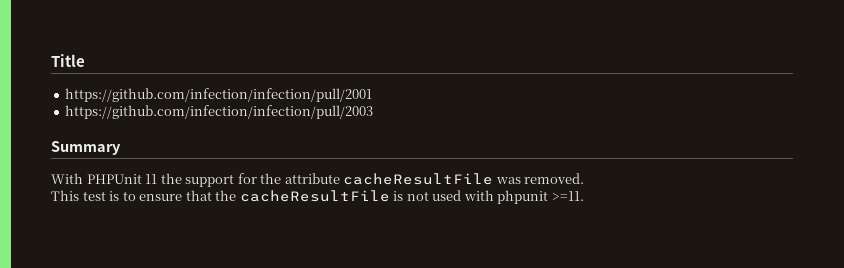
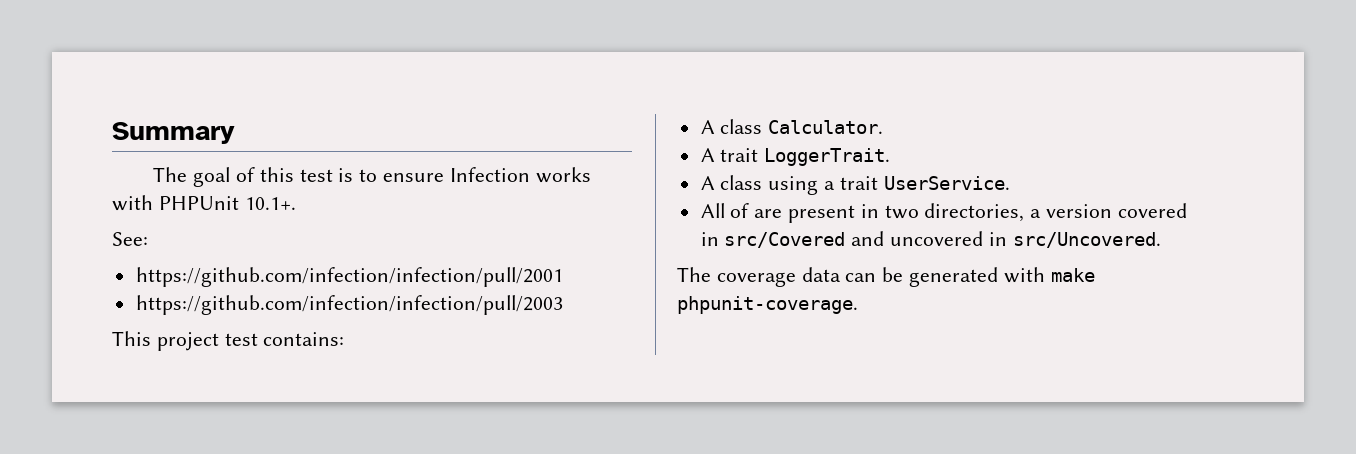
[51,54,85,67] [65,88,373,102] [65,105,374,119] [51,141,121,155] [51,173,585,187] [51,190,584,204] Title // https://github.com/infection/infection/pull/2001 // https://github.com/infection/infection/pull/2003 // Summary // With PHPUnit 11 the support for the attribute cacheResultFile was removed. // This test is to ensure that the cacheResultFile is not used with phpunit >=11. -> [112,122,235,144] [153,167,591,187] [112,195,296,211] [112,232,148,246] [135,267,563,287] [135,295,563,315] [112,331,345,351] [700,119,884,134] [700,148,891,166] [700,175,1010,195] [700,203,1187,223] [700,231,1161,248] [677,267,1095,287] [677,296,858,314] Summary // The goal of this test is to ensure Infection works with PHPUnit 10.1+. // See: // https://github.com/infection/infection/pull/2001 // https://github.com/infection/infection/pull/2003 // This project test contains: // A class Calculator. // A trait LoggerTrait. // A class using a trait UserService. // All of are present in two directories, a version covered in src/Covered and uncovered in src/Uncovered. // The coverage data can be generated with make phpunit-coverage.

